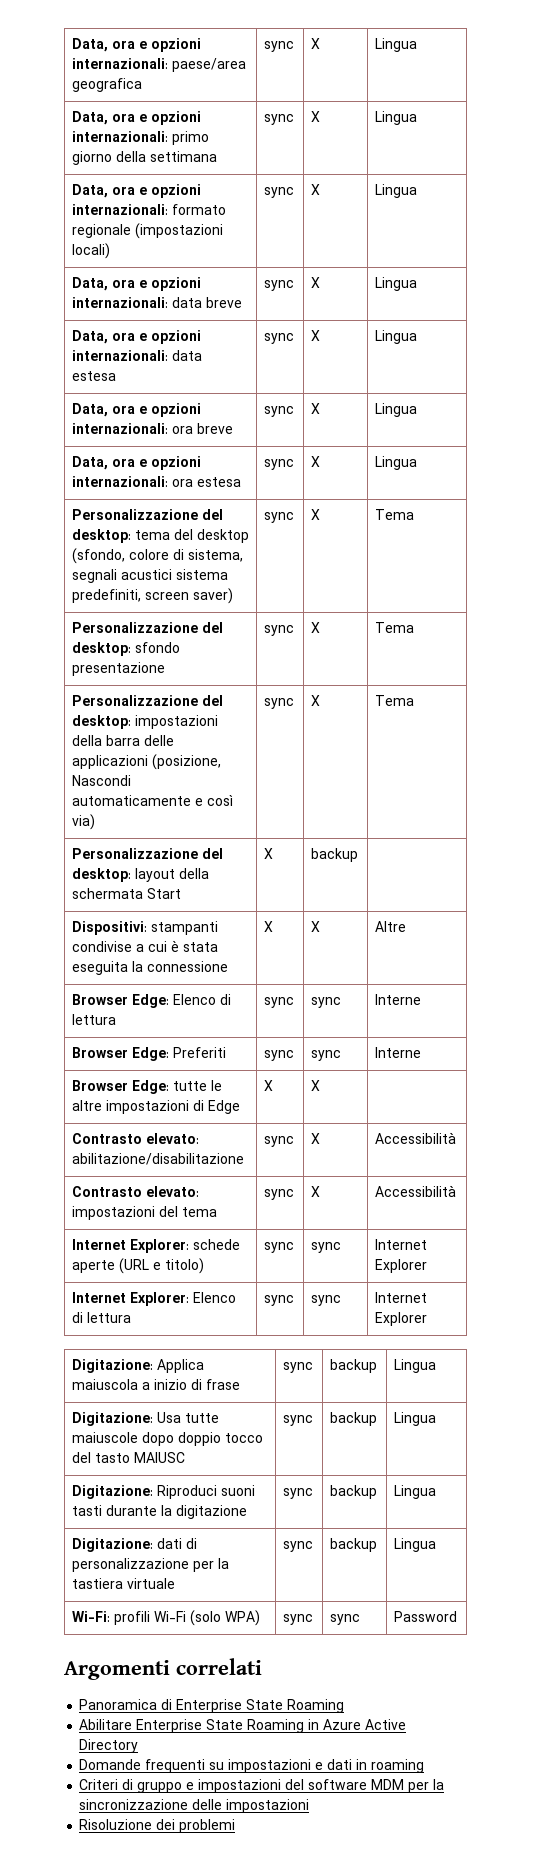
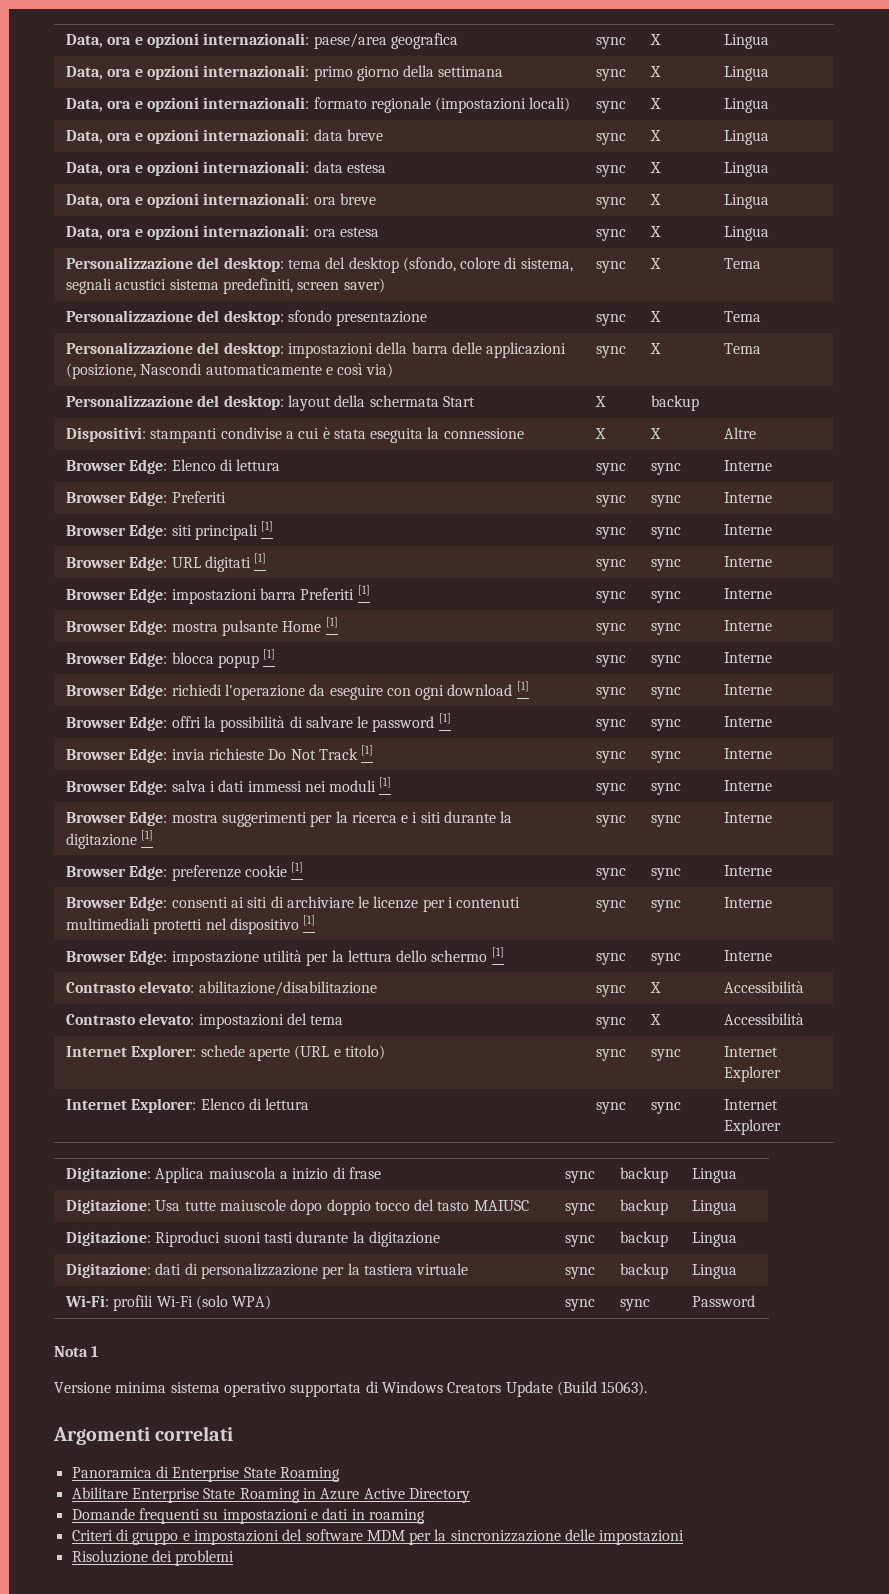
[172,1080,222,1091] [71,1100,240,1114] [263,1080,273,1091] [310,1080,320,1091] tutte le altre impostazioni di Edge | X | X | -> [171,521,274,540] [595,527,626,539] [650,527,681,539] [723,524,772,535] [65,553,267,572] [595,559,626,571] [650,559,681,571] [723,556,772,567] [65,585,370,604] [595,591,626,603] [650,591,681,603] [723,588,772,599] [65,617,338,636] [595,623,626,635] [650,623,681,635] [723,620,772,631] [65,649,276,668] [595,655,626,667] [650,655,681,667] [723,652,772,663] [65,681,529,700] [595,687,626,699] [650,687,681,699] [723,684,772,695] [65,713,451,732] [595,719,626,731] [650,719,681,731] [723,716,772,727] [65,745,374,763] [595,751,626,763] [650,751,681,763] [723,748,772,759] [65,777,392,795] [595,783,626,795] [650,783,681,795] [723,780,772,791] [65,811,513,827] [65,830,154,849] [595,815,626,827] [650,815,681,827] [723,812,772,823] [65,862,304,881] [595,868,626,880] [650,868,681,880] [723,865,772,876] [65,896,521,912] [65,915,316,934] [595,900,626,912] [650,900,681,912] [723,897,772,908] [65,947,504,966] [595,953,626,965] [650,953,681,965] [723,950,772,961] siti principali [1] | sync | sync | Interne // Browser Edge: URL digitati [1] | sync | sync | Interne // Browser Edge: impostazioni barra Preferiti [1] | sync | sync | Interne // Browser Edge: mostra pulsante Home [1] | sync | sync | Interne // Browser Edge: blocca popup [1] | sync | sync | Interne // Browser Edge: richiedi l'operazione da eseguire con ogni download [1] | sync | sync | Interne // Browser Edge: offri la possibilità di salvare le password [1] | sync | sync | Interne // Browser Edge: invia richieste Do Not Track [1] | sync | sync | Interne // Browser Edge: salva i dati immessi nei moduli [1] | sync | sync | Interne // Browser Edge: mostra suggerimenti per la ricerca e i siti durante la digitazione [1] | sync | sync | Interne // Browser Edge: preferenze cookie [1] | sync | sync | Interne // Browser Edge: consenti ai siti di archiviare le licenze per i contenuti multimediali protetti nel dispositivo [1] | sync | sync | Interne // Browser Edge: impostazione utilità per la lettura dello schermo [1] | sync | sync | Interne
(457, 1616) none -> [54,1346,99,1357] [54,1381,648,1397] // Nota 1 // Versione minima sistema operativo supportata di Windows Creators Update (Build 15063).

